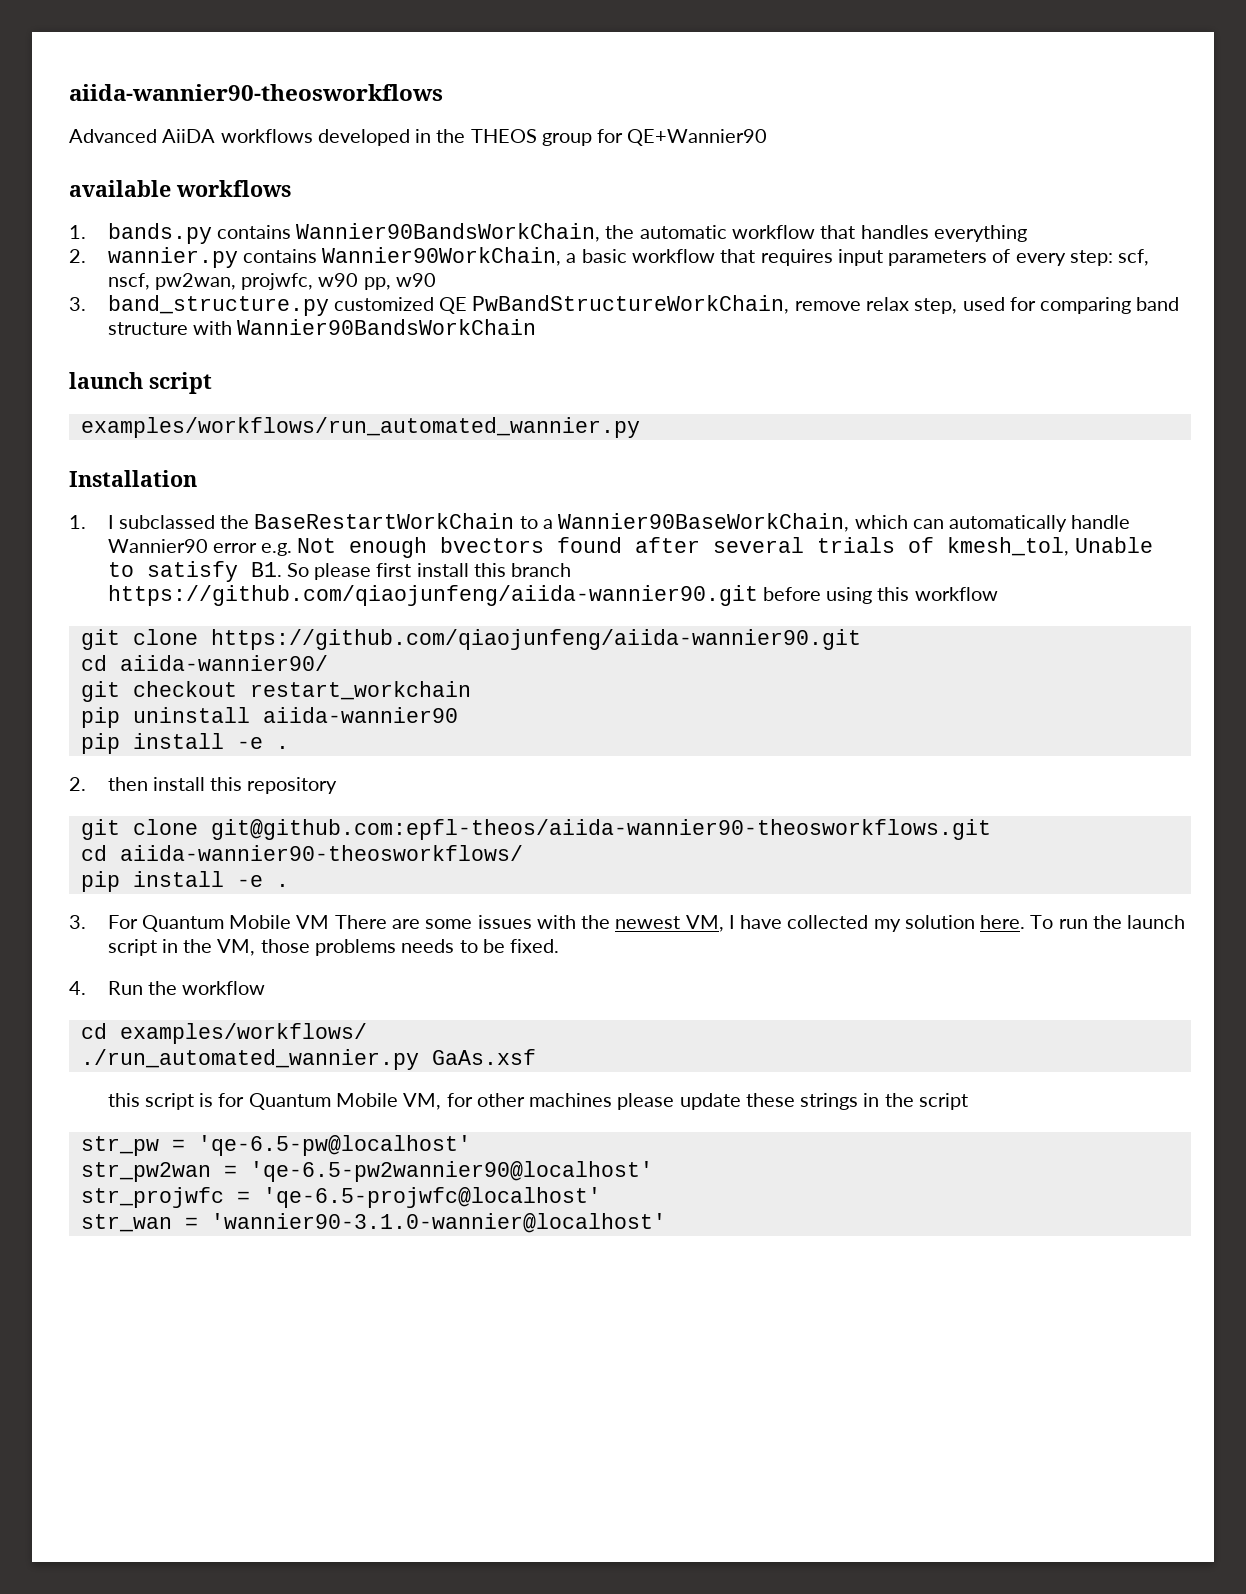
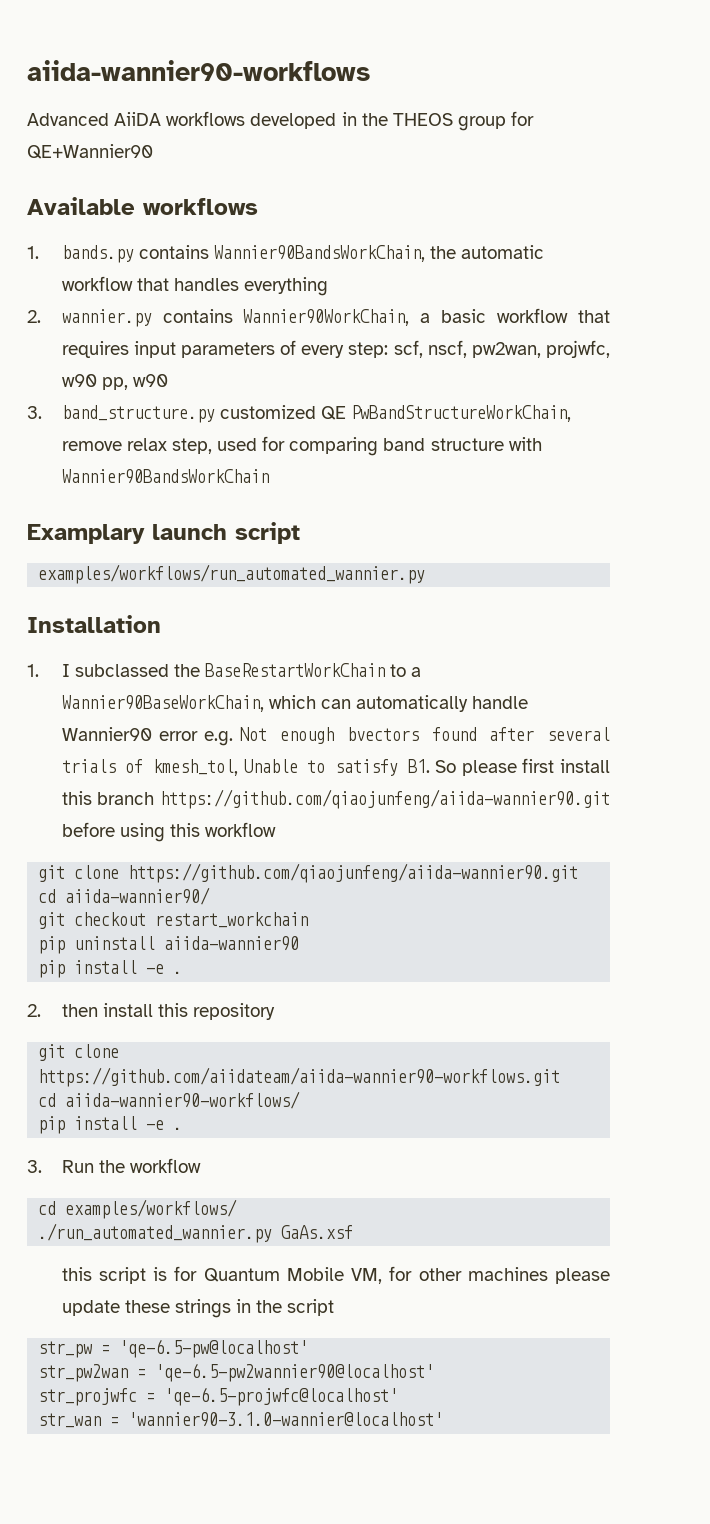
[69,84,443,101] aiida-wannier90-theosworkflows -> [27,60,370,81] aiida-wannier90-workflows
[69,180,171,197] available -> [27,197,135,215] Available
(537, 327) none -> [27,524,145,544] Examplary
[210,819,991,840] [80,845,523,861] git@github.com:epfl-theos/aiida-wannier90-theosworkflows.git // cd aiida-wannier90-theosworkflows/ -> [38,1067,561,1087] [38,1091,301,1109] https://github.com/aiidateam/aiida-wannier90-workflows.git // cd aiida-wannier90-workflows/
[107,915,1186,932] [107,939,560,956] [69,981,86,995] For Quantum Mobile VM There are some issues with the newest VM, I have collected my solution here. To run the launch script in the VM, those problems needs to be fixed. // 4. -> (42, 1166) none

